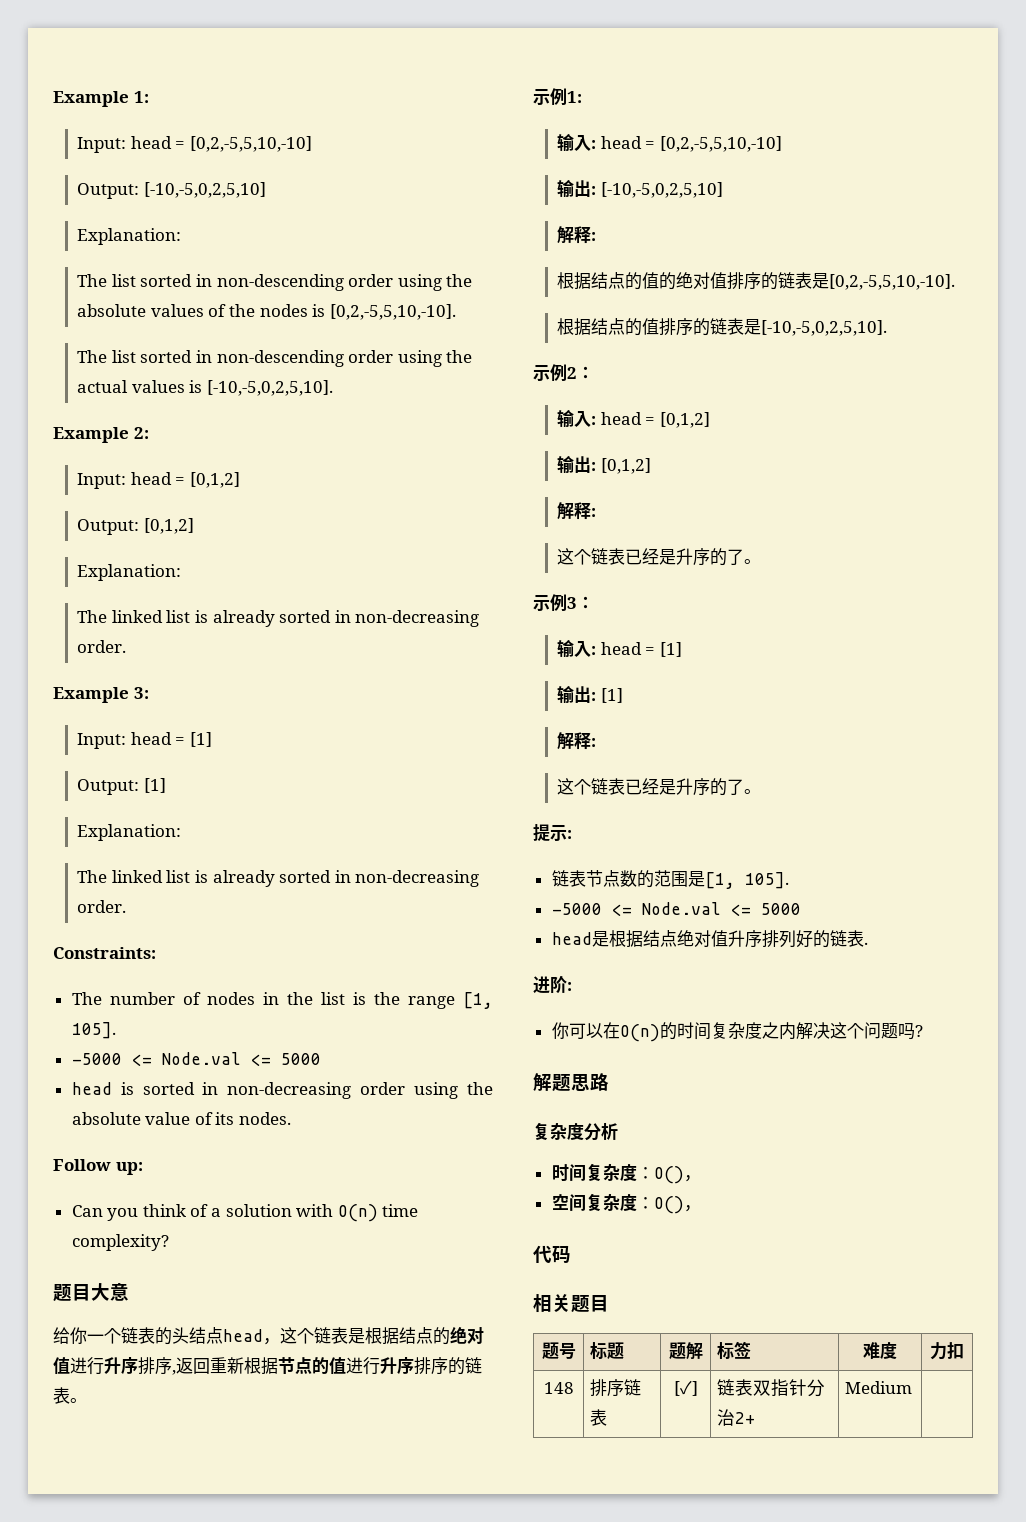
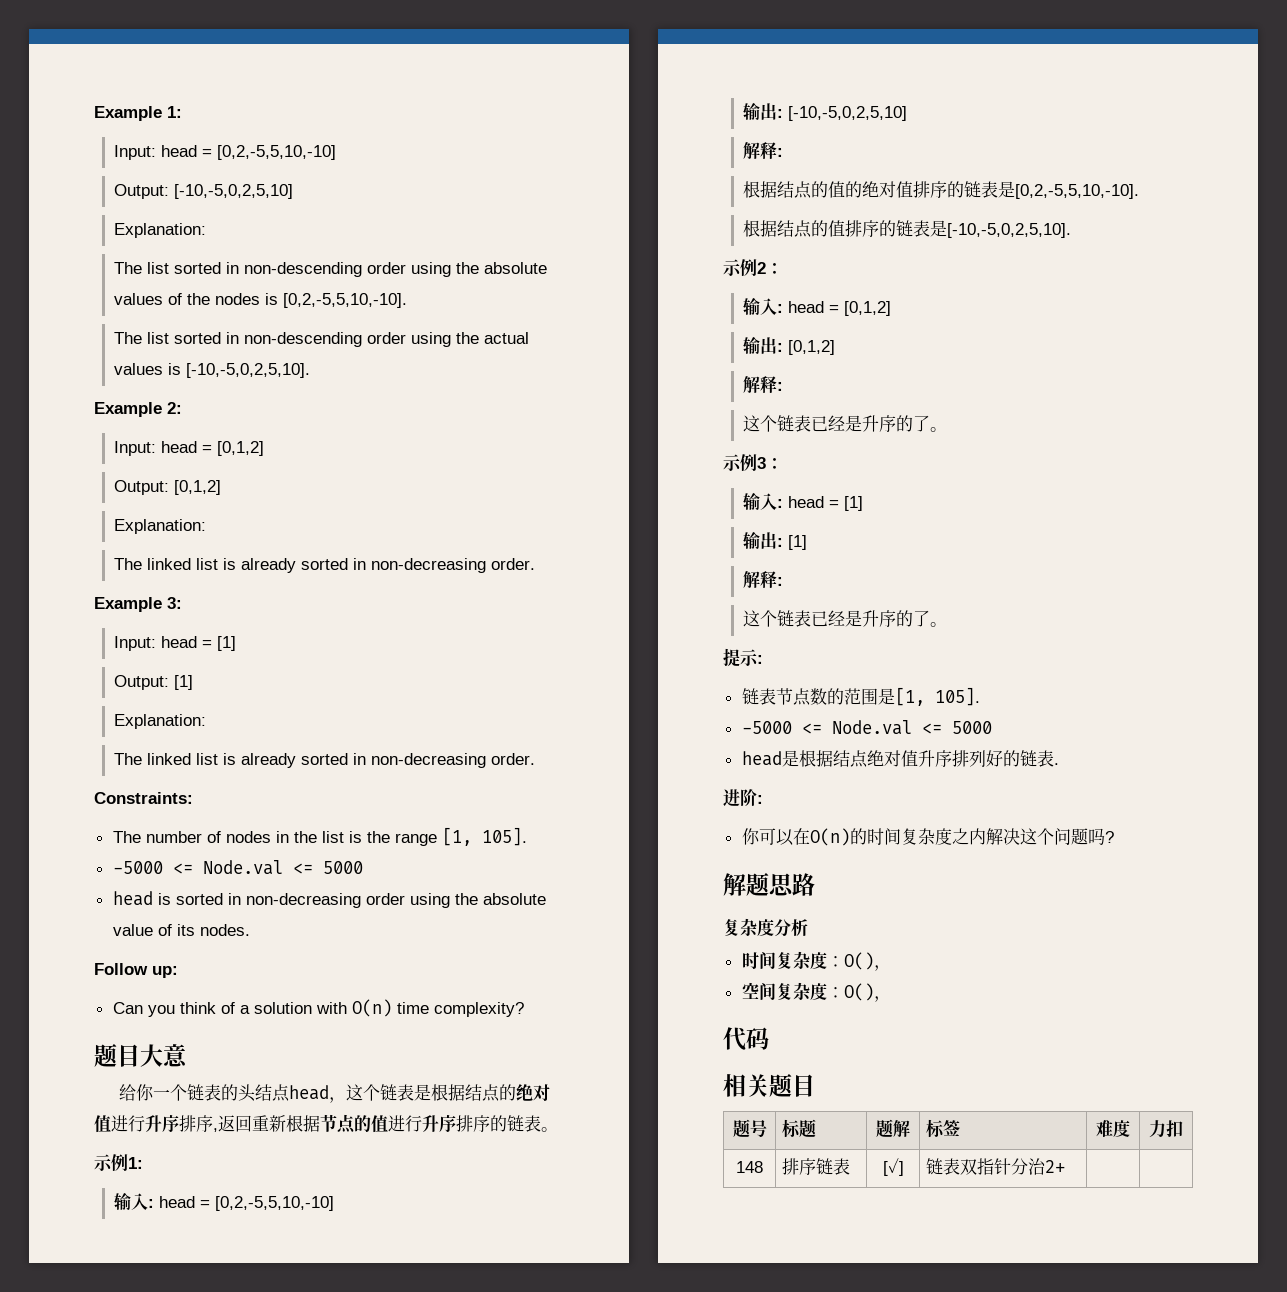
[845,1381,913,1394] Medium -> (1065, 1166) none

